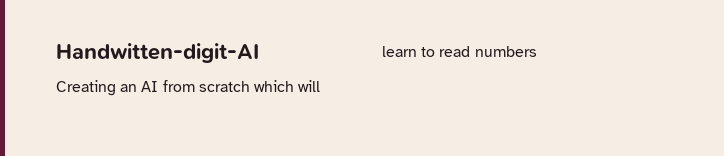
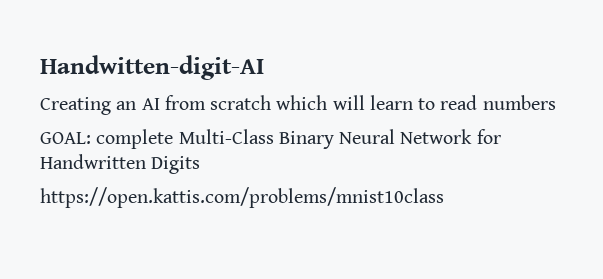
(537, 51) none -> [40,129,501,149] [40,154,201,174] [40,187,444,208] // GOAL: complete Multi-Class Binary Neural Network for Handwritten Digits // https://open.kattis.com/problems/mnist10class

